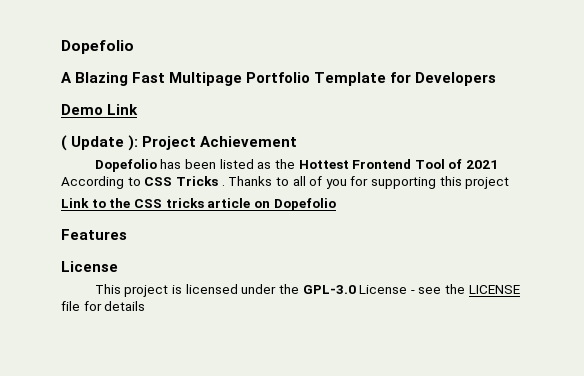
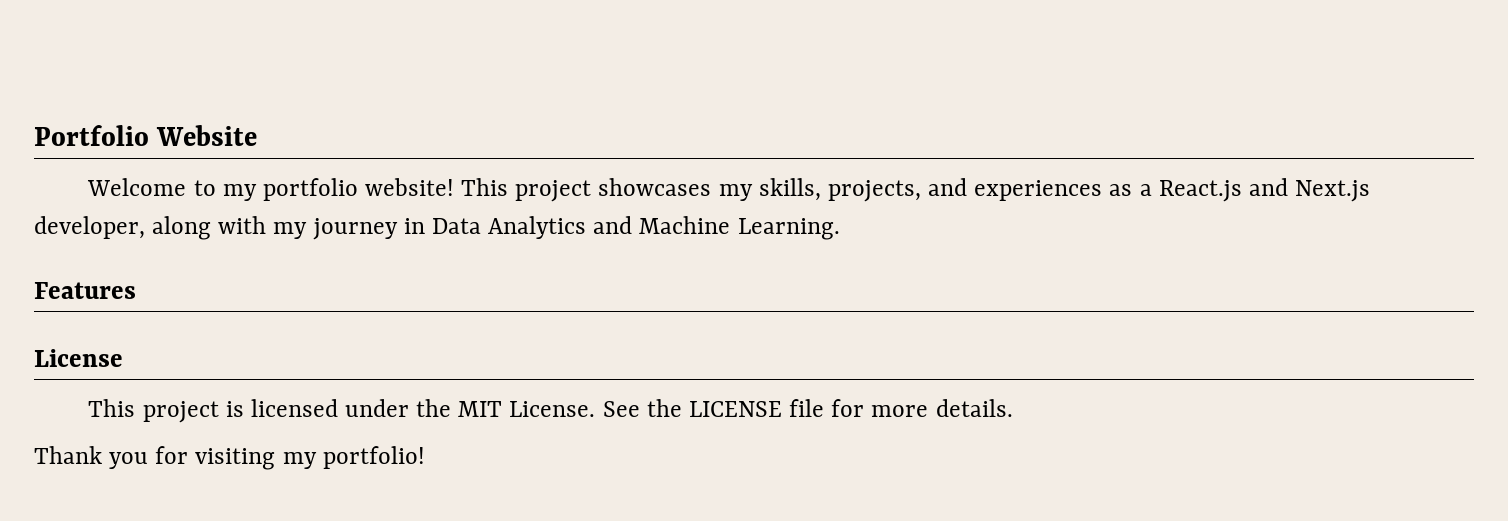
[61,40,134,54] [61,72,497,86] [61,104,139,115] [61,135,298,151] [94,159,499,172] [61,176,510,189] [61,198,336,211] Dopefolio // A Blazing Fast Multipage Portfolio Template for Developers // Demo Link // ( Update ): Project Achievement // Dopefolio has been listed as the Hottest Frontend Tool of 2021 According to CSS Tricks . Thanks to all of you for supporting this project // Link to the CSS tricks article on Dopefolio -> [34,125,258,146] [87,178,1371,202] [34,216,840,240] Portfolio Website // Welcome to my portfolio website! This project showcases my skills, projects, and experiences as a React.js and Next.js developer, along with my journey in Data Analytics and Machine Learning.
[302,284,520,294] [61,301,146,311] GPL-3.0 License - see the LICENSE file for details -> [458,399,1013,417] [34,446,425,470] MIT License. See the LICENSE file for more details. // Thank you for visiting my portfolio!

